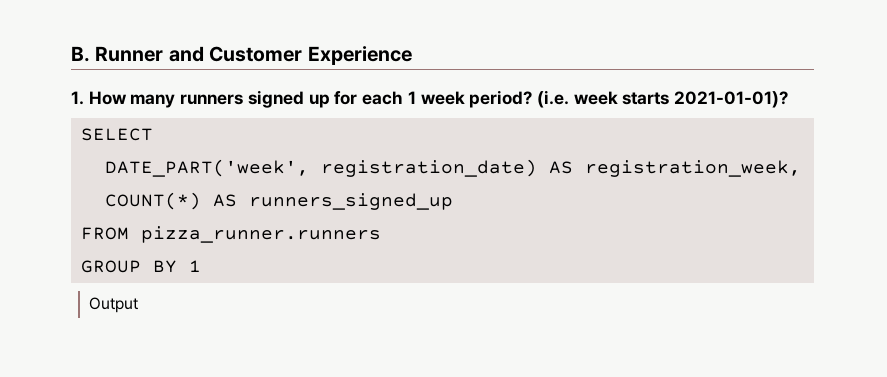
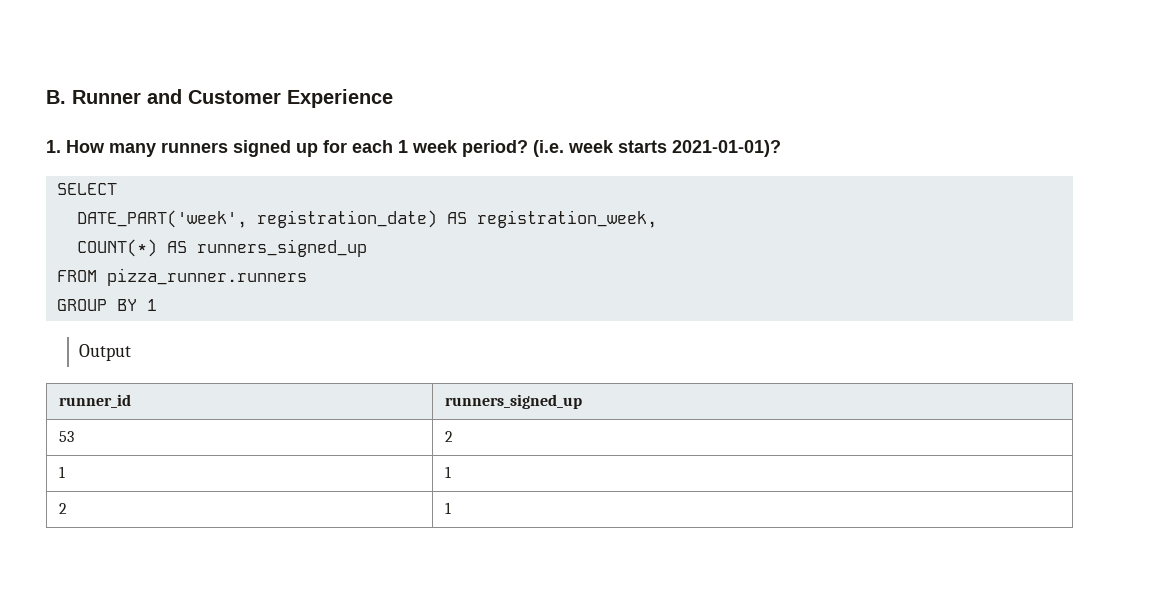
(138, 305) none -> [59,394,132,408] [445,394,583,409] [59,431,75,442] [445,431,454,442] [59,466,66,478] [445,466,452,478] [59,503,68,514] [445,502,452,514] // runner_id | runners_signed_up // 53 | 2 // 1 | 1 // 2 | 1

